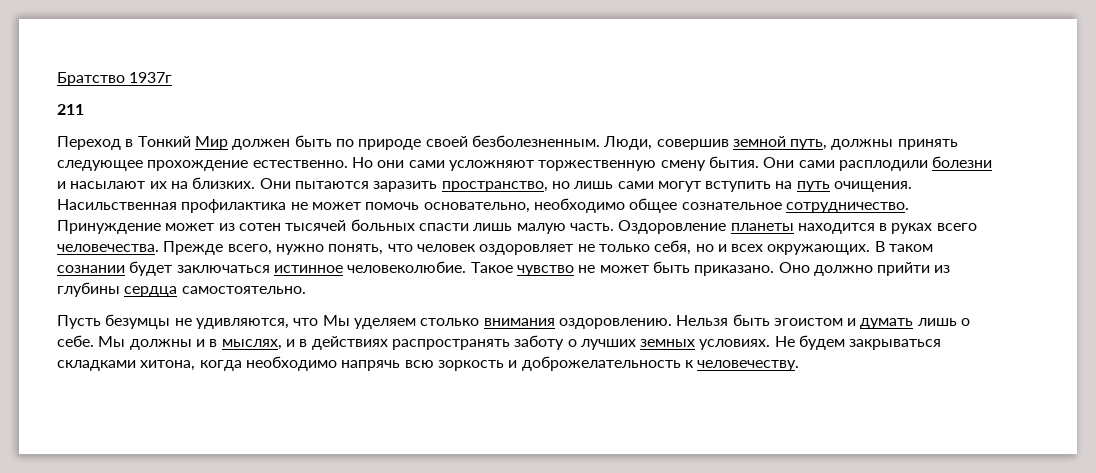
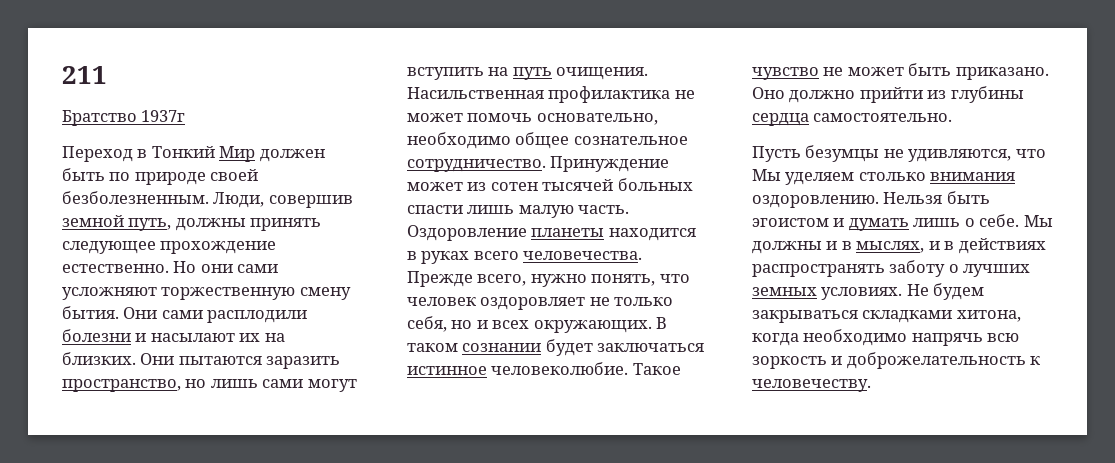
(57, 79) none -> [62,66,107,84] 211 //
[57,104,84,115] // 211 -> (186, 116) none

